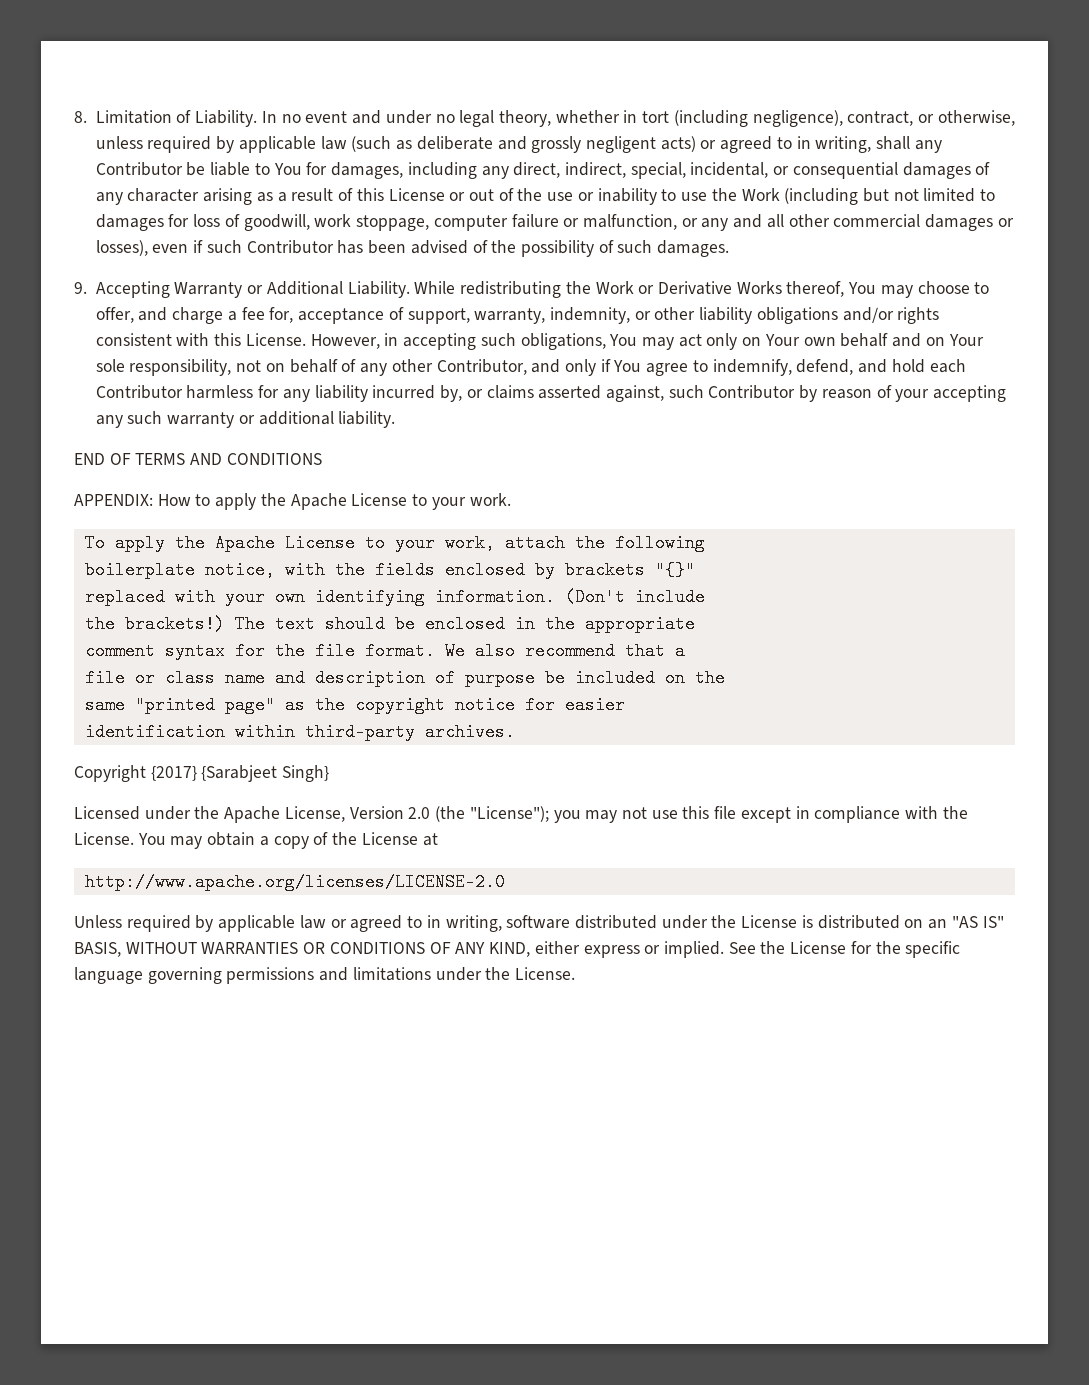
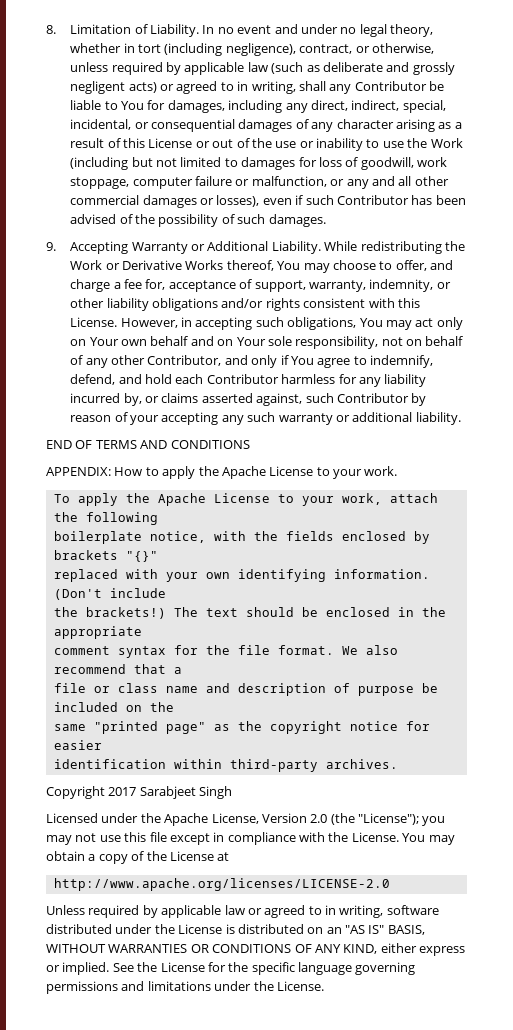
[150,765,330,782] {2017} {Sarabjeet Singh} -> [108,786,233,799] 2017 Sarabjeet Singh

